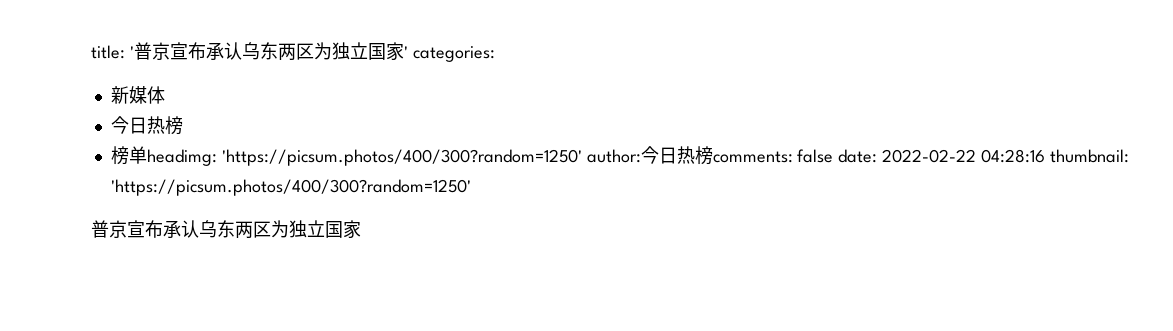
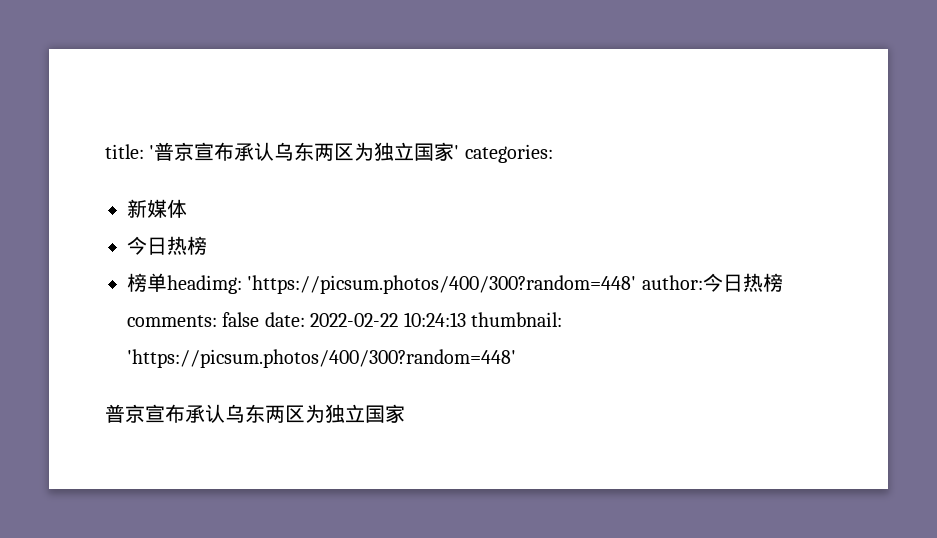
[221,149,582,166] 'https://picsum.photos/400/300?random=1250' -> [247,275,637,294] 'https://picsum.photos/400/300?random=448'
[980,149,1129,163] [110,179,471,196] 04:28:16 thumbnail: 'https://picsum.photos/400/300?random=1250' -> [403,312,562,327] [127,349,516,368] 10:24:13 thumbnail: 'https://picsum.photos/400/300?random=448'

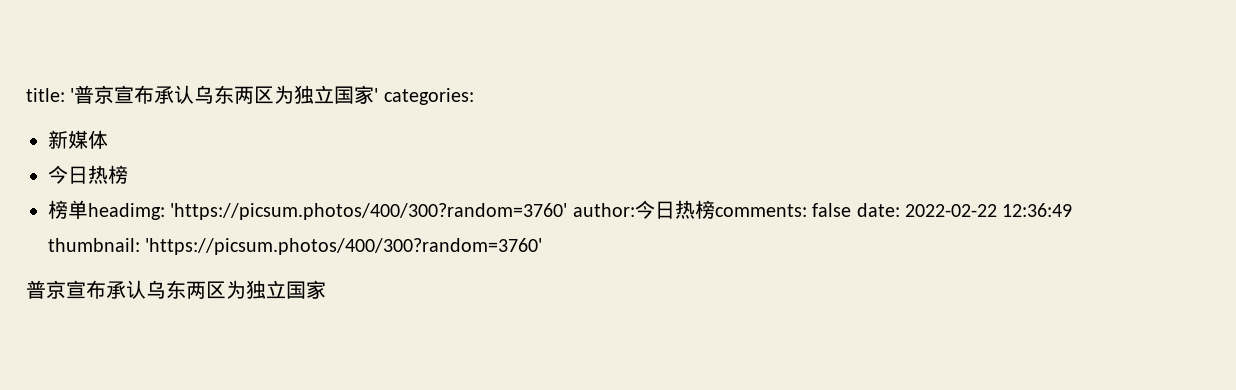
[247,275,637,294] 'https://picsum.photos/400/300?random=448' -> [170,203,568,220] 'https://picsum.photos/400/300?random=3760'
[403,312,562,327] [127,349,516,368] 10:24:13 thumbnail: 'https://picsum.photos/400/300?random=448' -> [1002,203,1073,217] [48,238,543,255] 12:36:49 thumbnail: 'https://picsum.photos/400/300?random=3760'

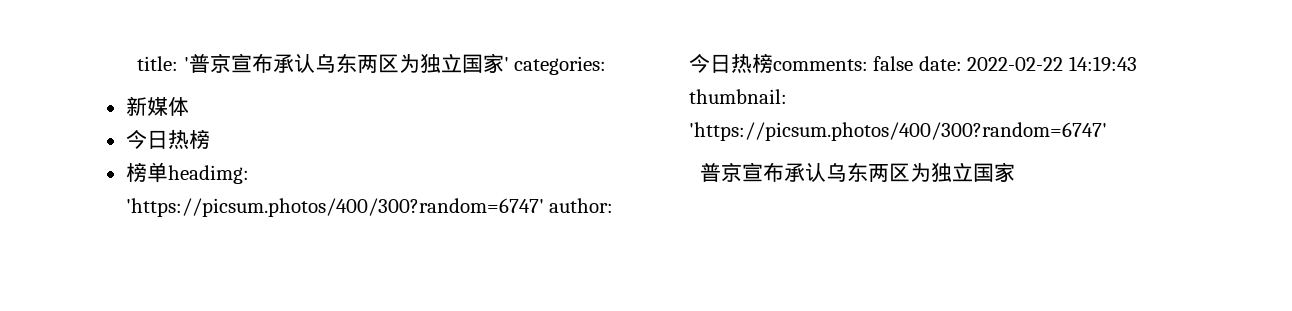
[170,203,568,220] 'https://picsum.photos/400/300?random=3760' -> [125,198,544,217] 'https://picsum.photos/400/300?random=6747'
[1002,203,1073,217] [48,238,543,255] 12:36:49 thumbnail: 'https://picsum.photos/400/300?random=3760' -> [1068,56,1137,72] [688,89,787,104] [688,122,1107,141] 14:19:43 thumbnail: 'https://picsum.photos/400/300?random=6747'

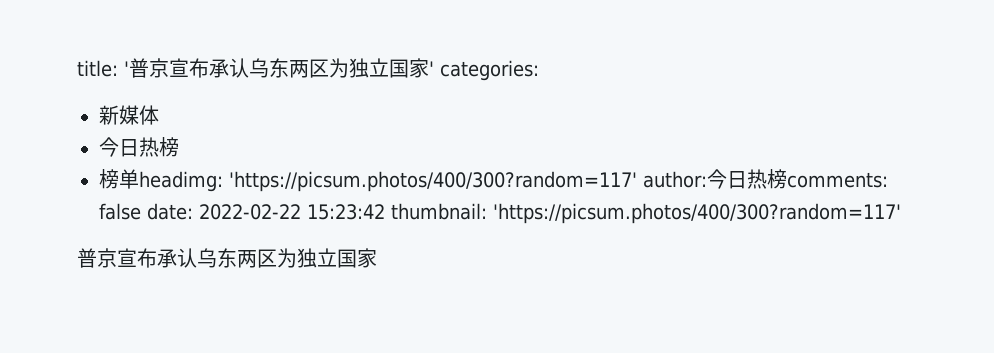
[125,198,544,217] 'https://picsum.photos/400/300?random=6747' -> [229,171,637,192] 'https://picsum.photos/400/300?random=117'
[1068,56,1137,72] [688,89,787,104] [688,122,1107,141] 14:19:43 thumbnail: 'https://picsum.photos/400/300?random=6747' -> [307,203,901,224] 15:23:42 thumbnail: 'https://picsum.photos/400/300?random=117'

